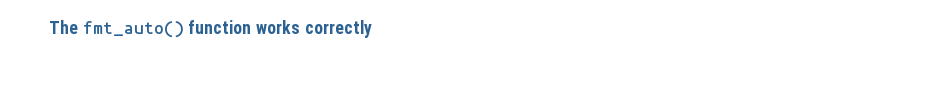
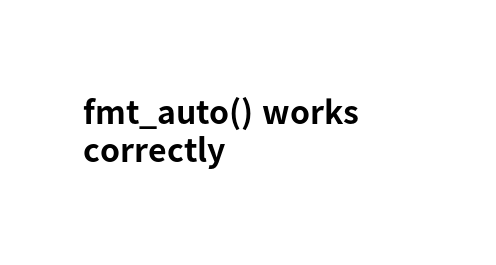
[49,20,252,38] The fmt_auto() function -> [83,97,253,131] fmt_auto()

